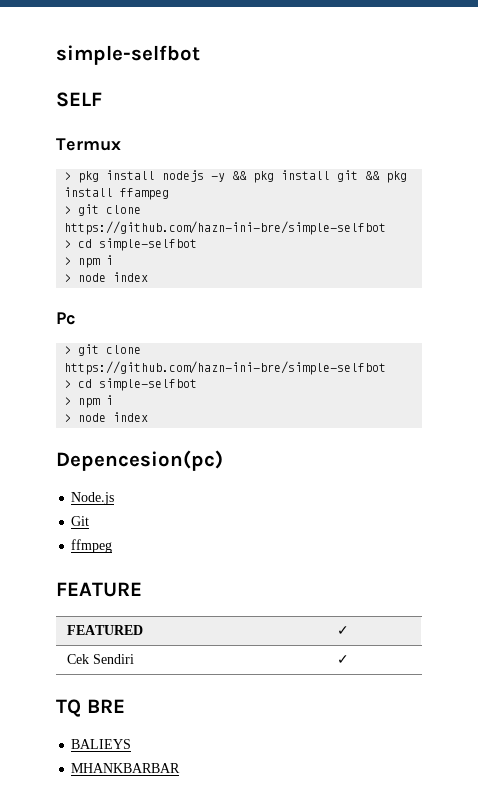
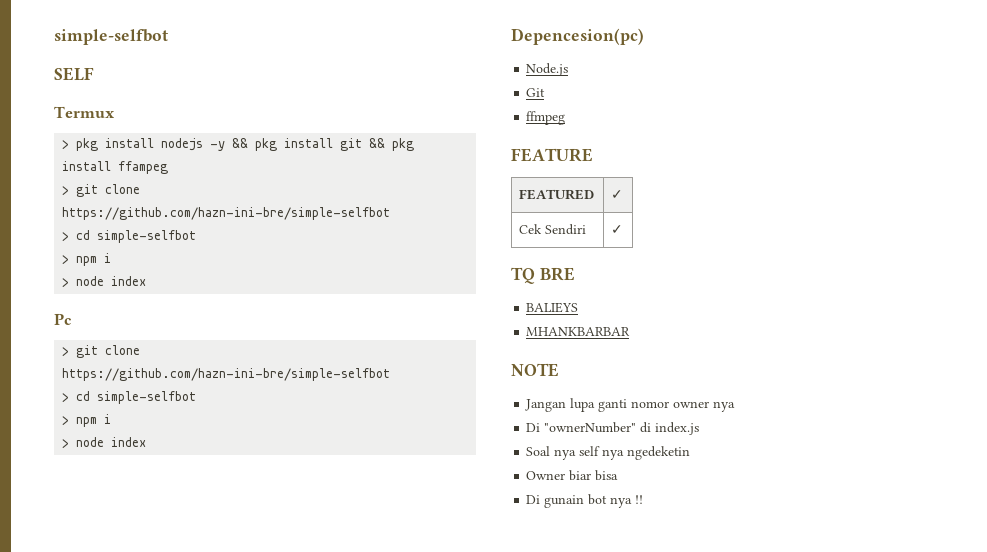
(181, 768) none -> [511,363,559,377] [525,398,736,412] [526,422,700,435] [526,446,691,460] [526,470,619,481] [526,494,644,508] // NOTE // Jangan lupa ganti nomor owner nya // Di "ownerNumber" di index.js // Soal nya self nya ngedeketin // Owner biar bisa // Di gunain bot nya !!

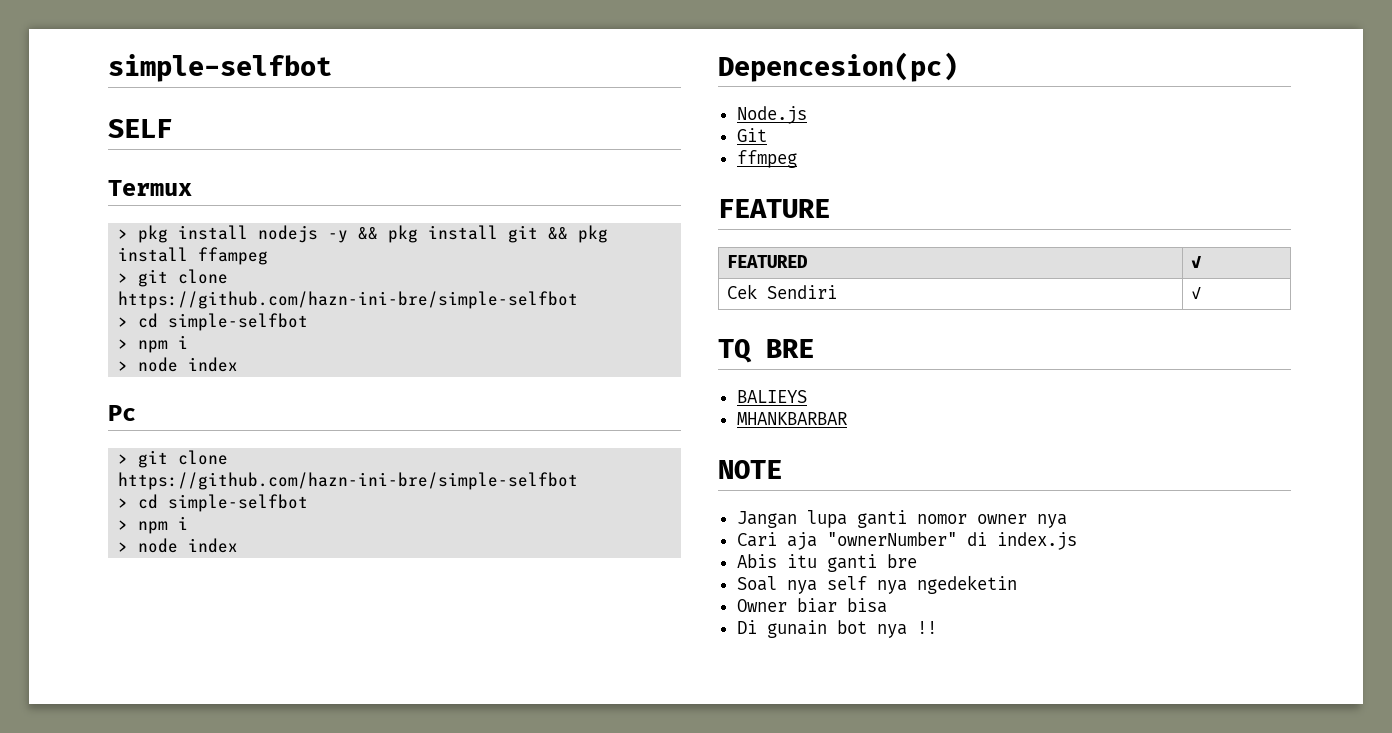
[526,423,541,432] Di -> [736,532,817,550] Cari aja
(700, 428) none -> [736,554,917,572] // Abis itu ganti bre

